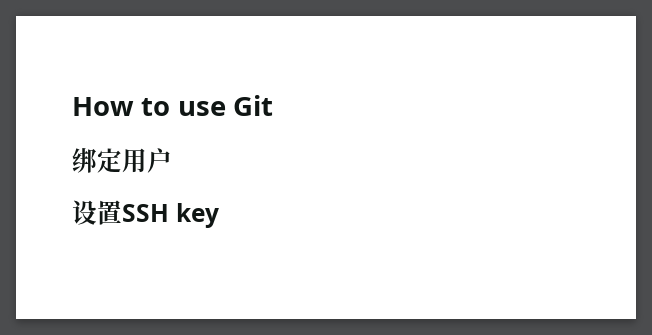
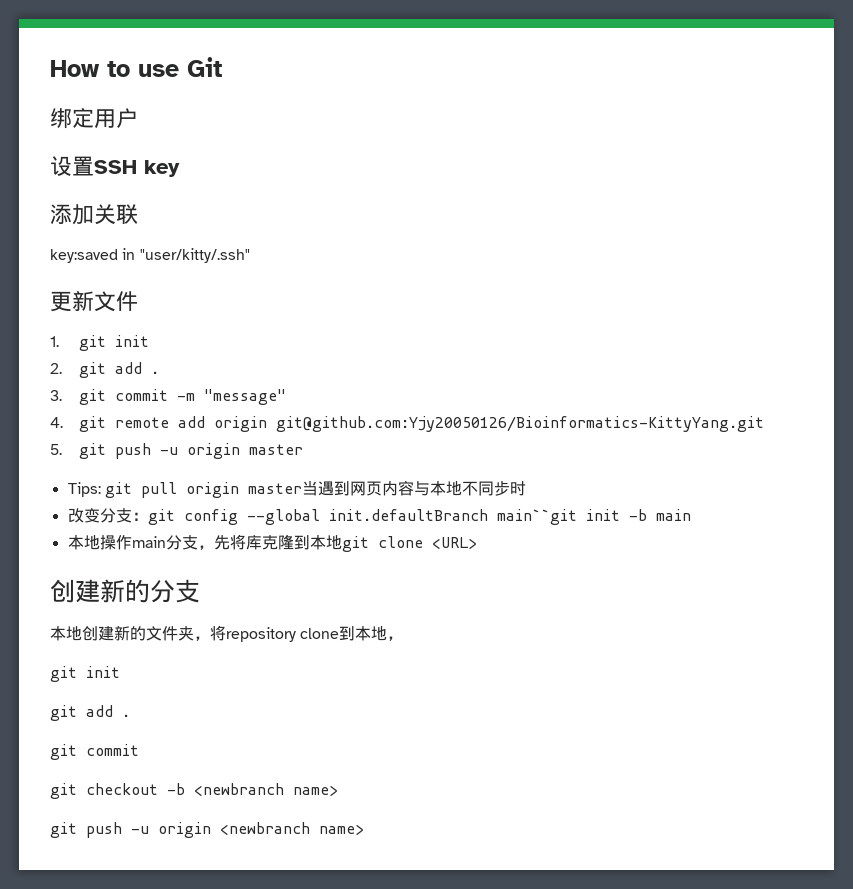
(219, 215) none -> [50,204,138,225] [50,248,250,263] [50,291,138,312] [50,335,149,351] [50,362,159,378] [50,389,286,405] [50,416,764,432] [50,443,303,459] [67,480,526,498] [67,508,691,525] [67,534,477,552] [50,579,200,603] [50,625,404,642] [50,666,120,682] [50,705,130,721] [50,744,139,760] [50,783,338,799] [50,822,364,838] // 添加关联 // key:saved in "user/kitty/.ssh" // 更新文件 // 1. git init // 2. git add . // 3. git commit -m "message" // 4. git remote add origin git@github.com:Yjy20050126/Bioinformatics-KittyYang.git // 5. git push -u origin master // Tips: git pull origin master当遇到网页内容与本地不同步时 // 改变分支：git config --global init.defaultBranch main``git init -b main // 本地操作main分支，先将库克隆到本地git clone <URL> // 创建新的分支 // 本地创建新的文件夹，将repository clone到本地， // git init // git add . // git commit // git checkout -b <newbranch name> // git push -u origin <newbranch name>

